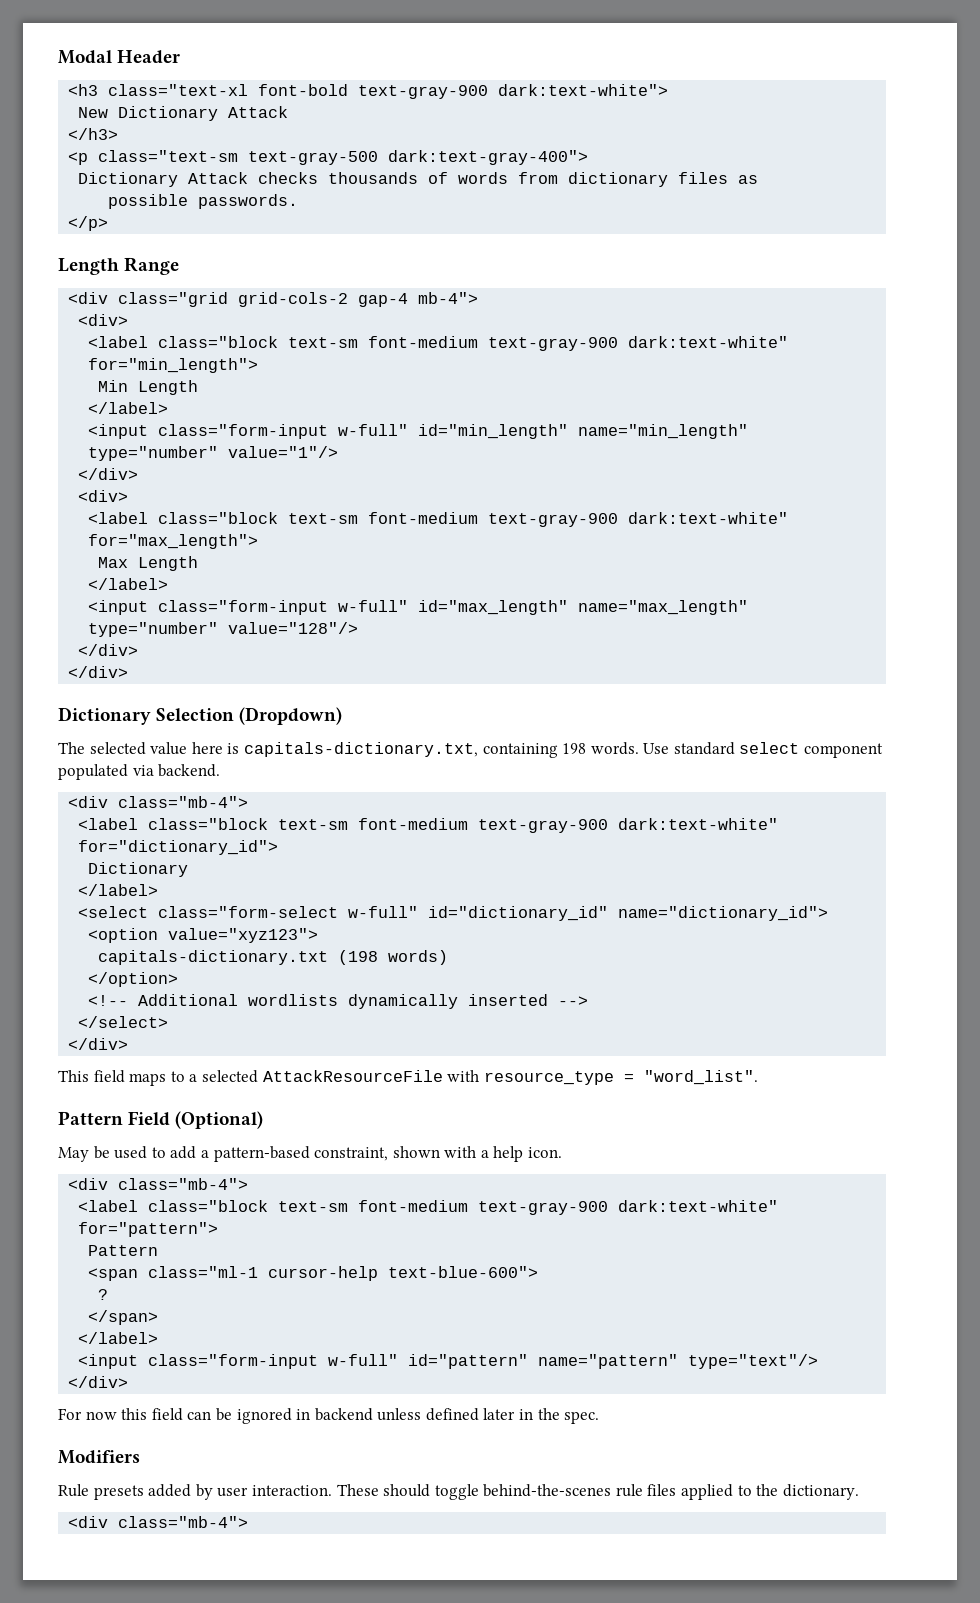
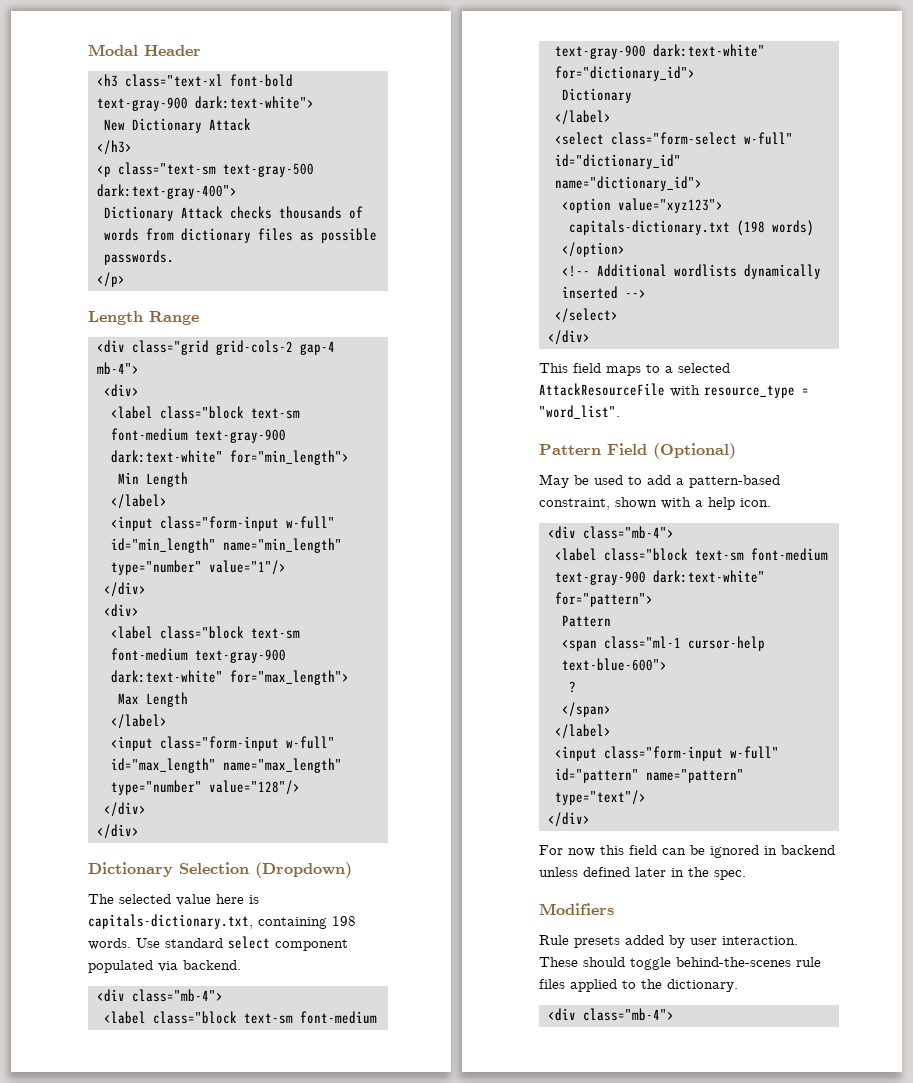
(759, 179) // -> (314, 236) none

